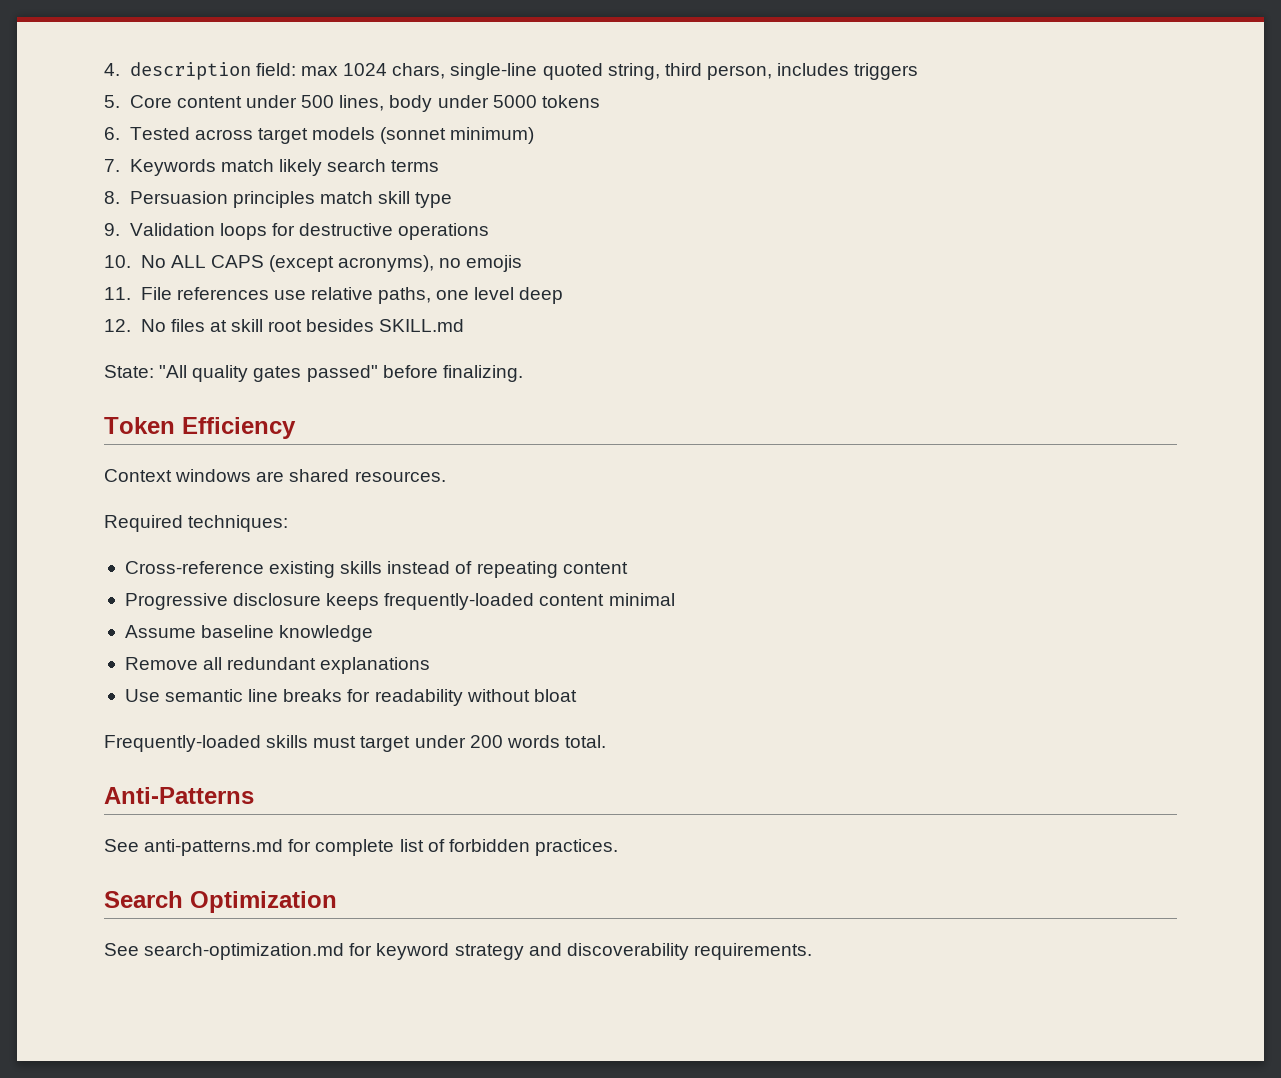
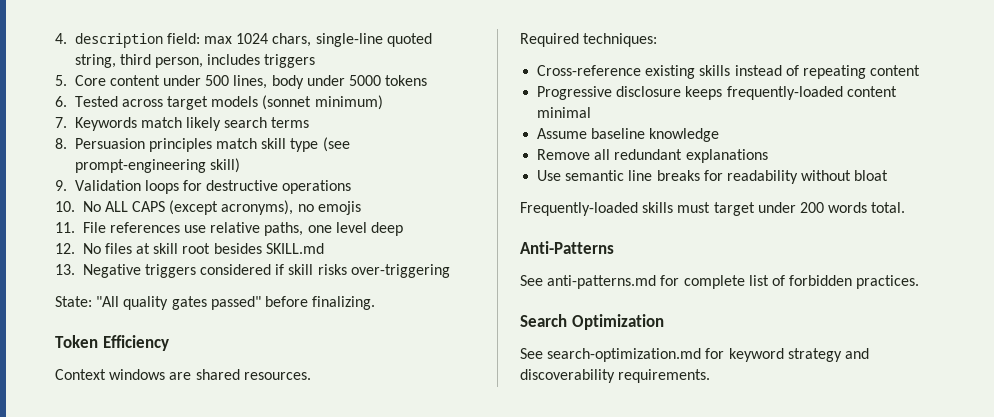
(453, 200) none -> [322,137,350,152] [74,158,240,173] (see prompt-engineering skill)
(465, 325) none -> [55,264,450,278] // 13. Negative triggers considered if skill risks over-triggering

